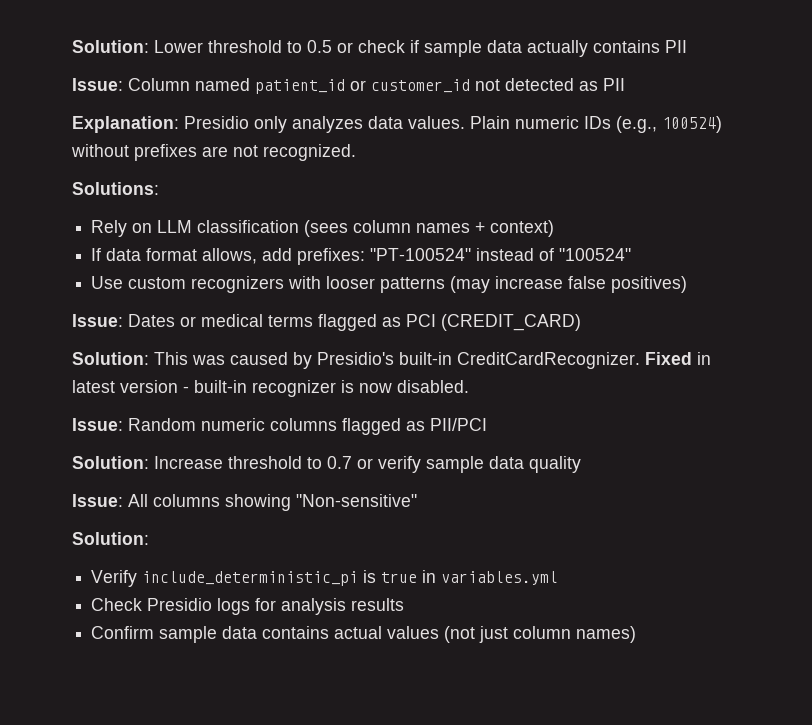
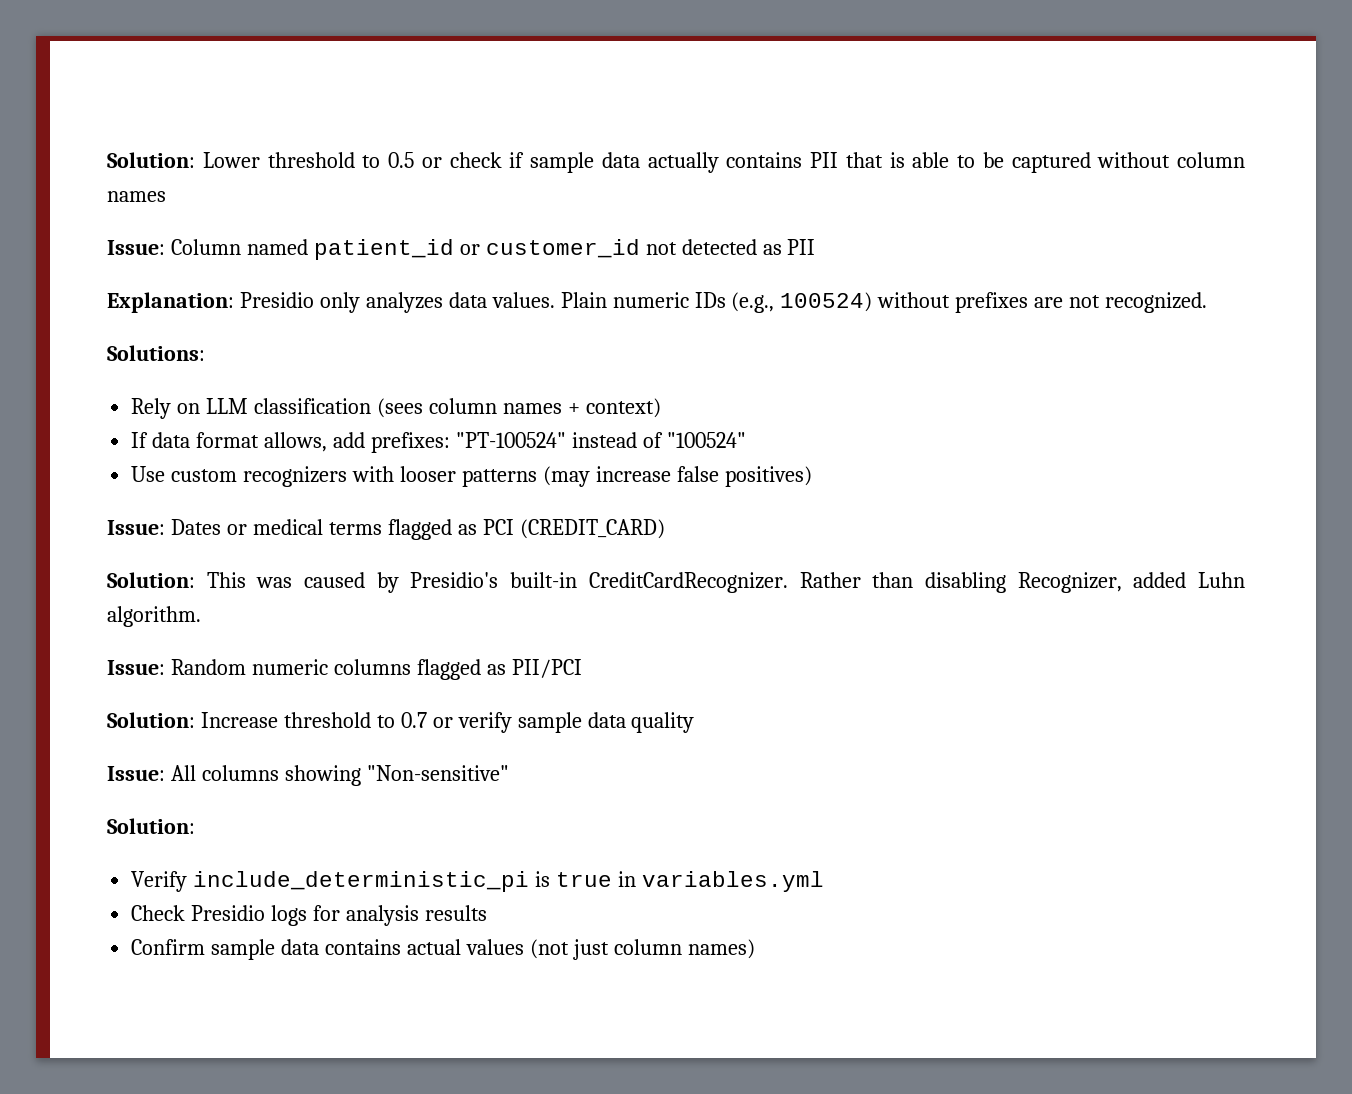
(687, 46) none -> [845,152,1245,173] [107,191,166,202] that is able to be captured without column names
[645,352,711,365] [72,380,469,397] Fixed in latest version - built-in recognizer is now disabled. -> [799,572,1245,593] [107,606,201,627] Rather than disabling Recognizer, added Luhn algorithm.

